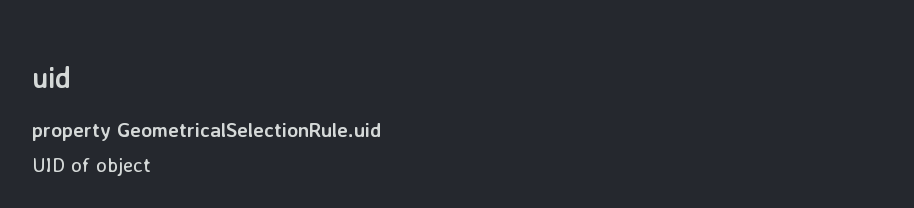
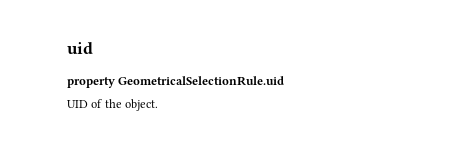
[96,157,151,176] object -> [104,99,159,111] the object.

